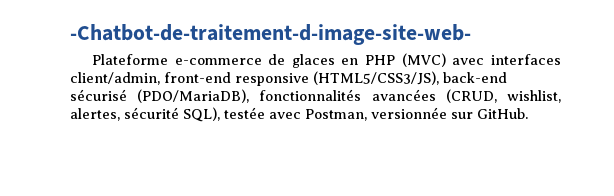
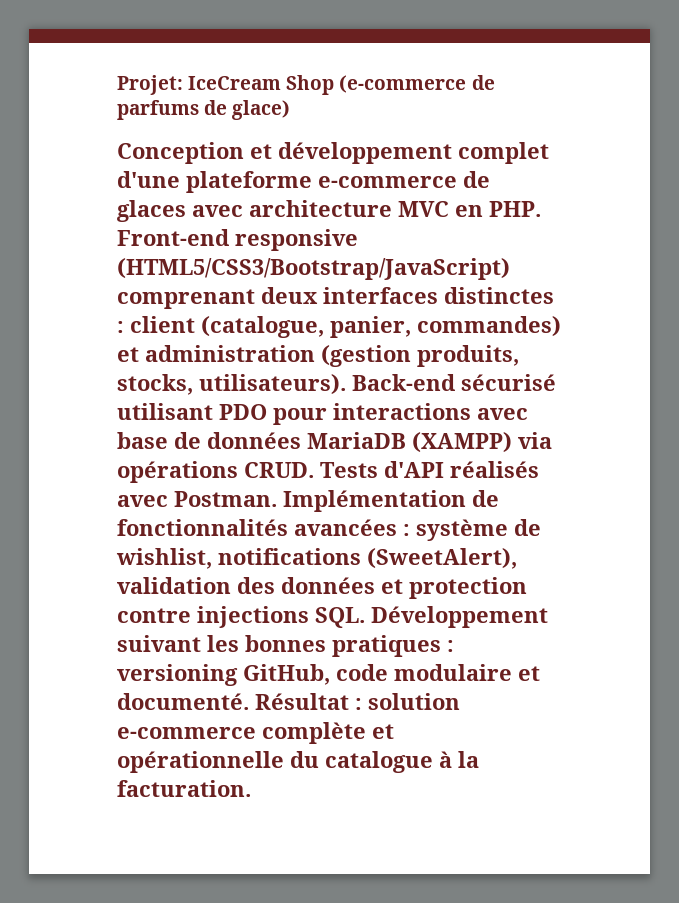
[70,24,471,45] [91,53,561,68] [70,71,507,86] [70,89,561,103] [70,107,528,122] -Chatbot-de-traitement-d-image-site-web- // Plateforme e-commerce de glaces en PHP (MVC) avec interfaces client/admin, front-end responsive (HTML5/CSS3/JS), back-end sécurisé (PDO/MariaDB), fonctionnalités avancées (CRUD, wishlist, alertes, sécurité SQL), testée avec Postman, versionnée sur GitHub. -> [117,75,495,95] [117,100,291,120] [117,142,549,164] [117,171,490,193] [117,200,541,222] [117,229,358,251] [117,258,510,280] [117,287,554,309] [117,316,561,338] [117,345,519,367] [117,374,556,395] [117,403,528,425] [117,432,552,453] [117,461,539,483] [117,490,499,512] [117,519,541,541] [116,548,517,569] [117,577,527,599] [117,606,548,628] [117,635,454,657] [117,664,540,686] [117,693,460,710] [117,722,394,744] [117,751,479,773] [117,780,251,797] Projet: IceCream Shop (e-commerce de parfums de glace) // Conception et développement complet d'une plateforme e-commerce de glaces avec architecture MVC en PHP. Front-end responsive (HTML5/CSS3/Bootstrap/JavaScript) comprenant deux interfaces distinctes : client (catalogue, panier, commandes) et administration (gestion produits, stocks, utilisateurs). Back-end sécurisé utilisant PDO pour interactions avec base de données MariaDB (XAMPP) via opérations CRUD. Tests d'API réalisés avec Postman. Implémentation de fonctionnalités avancées : système de wishlist, notifications (SweetAlert), validation des données et protection contre injections SQL. Développement suivant les bonnes pratiques : versioning GitHub, code modulaire et documenté. Résultat : solution e-commerce complète et opérationnelle du catalogue à la facturation.

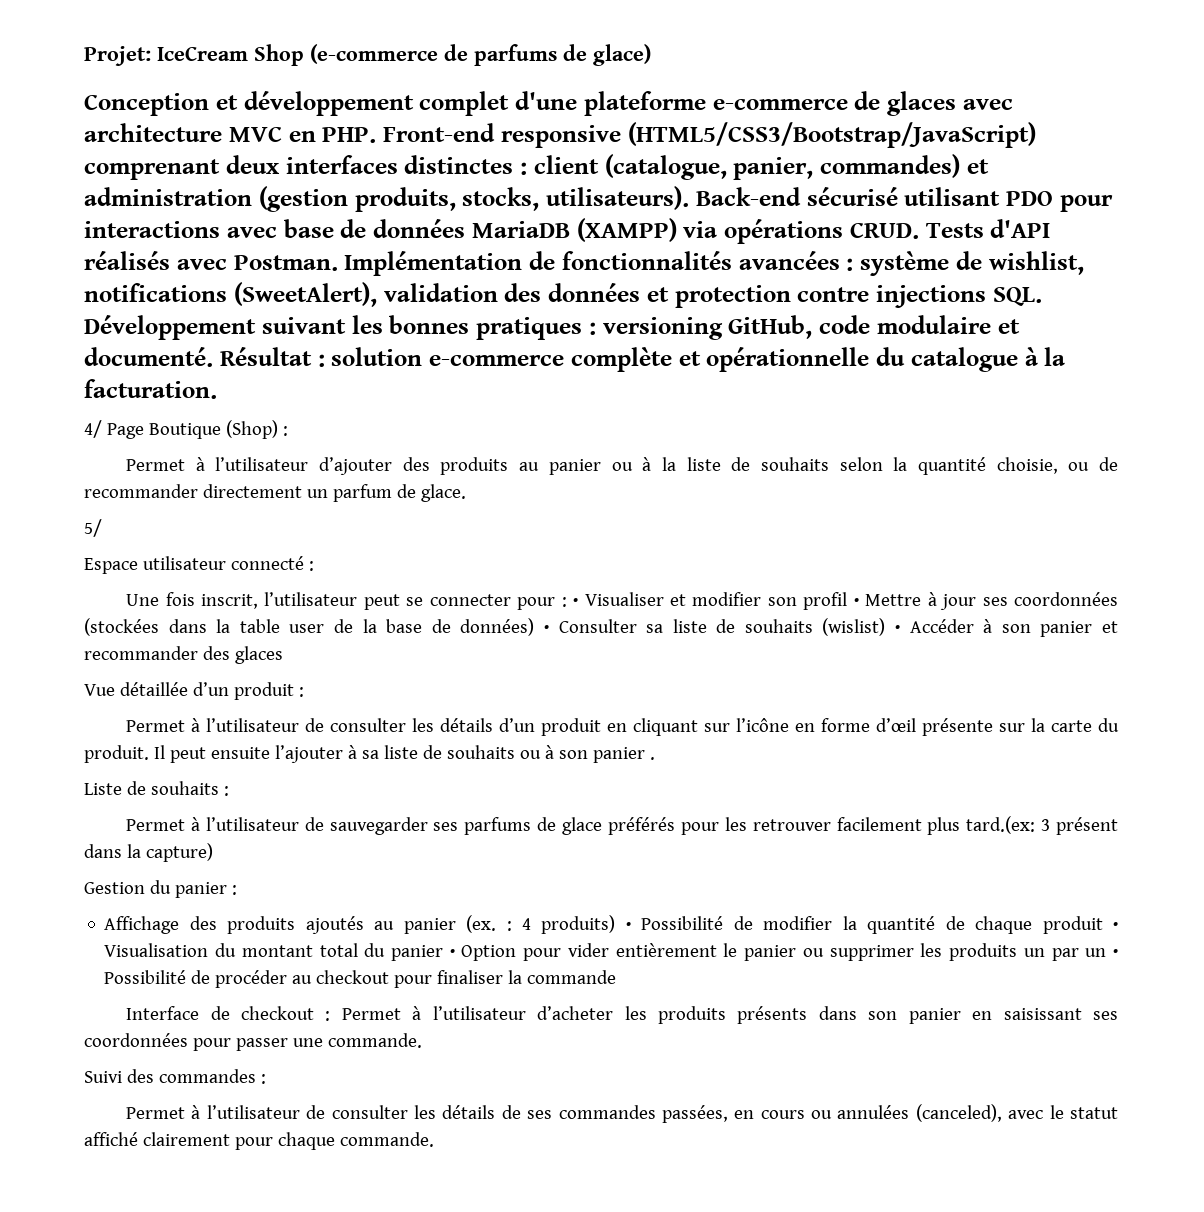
(251, 788) none -> [84,420,288,439] [126,457,1118,475] [84,484,466,502] [84,519,102,537] [84,556,314,574] [126,592,1119,610] [84,618,1119,637] [84,646,283,664] [84,682,304,700] [126,718,1119,736] [84,745,655,763] [84,781,229,796] [126,816,1118,835] [84,843,213,862] [84,880,237,898] [104,915,1118,934] [104,943,1118,961] [104,970,617,988] [126,1006,1118,1024] [84,1033,422,1051] [84,1069,266,1084] [126,1104,1118,1123] [84,1132,434,1150] // 4/ Page Boutique (Shop) : // Permet à l’utilisateur d’ajouter des produits au panier ou à la liste de souhaits selon la quantité choisie, ou de recommander directement un parfum de glace. // 5/ // Espace utilisateur connecté : // Une fois inscrit, l’utilisateur peut se connecter pour : • Visualiser et modifier son profil • Mettre à jour ses coordonnées (stockées dans la table user de la base de données) • Consulter sa liste de souhaits (wislist) • Accéder à son panier et recommander des glaces // Vue détaillée d’un produit : // Permet à l’utilisateur de consulter les détails d’un produit en cliquant sur l’icône en forme d’œil présente sur la carte du produit. Il peut ensuite l’ajouter à sa liste de souhaits ou à son panier . // Liste de souhaits : // Permet à l’utilisateur de sauvegarder ses parfums de glace préférés pour les retrouver facilement plus tard.(ex: 3 présent dans la capture) // Gestion du panier : // Affichage des produits ajoutés au panier (ex. : 4 produits) • Possibilité de modifier la quantité de chaque produit • Visualisation du montant total du panier • Option pour vider entièrement le panier ou supprimer les produits un par un • Possibilité de procéder au checkout pour finaliser la commande // Interface de checkout : Permet à l’utilisateur d’acheter les produits présents dans son panier en saisissant ses coordonnées pour passer une commande. // Suivi des commandes : // Permet à l’utilisateur de consulter les détails de ses commandes passées, en cours ou annulées (canceled), avec le statut affiché clairement pour chaque commande.

